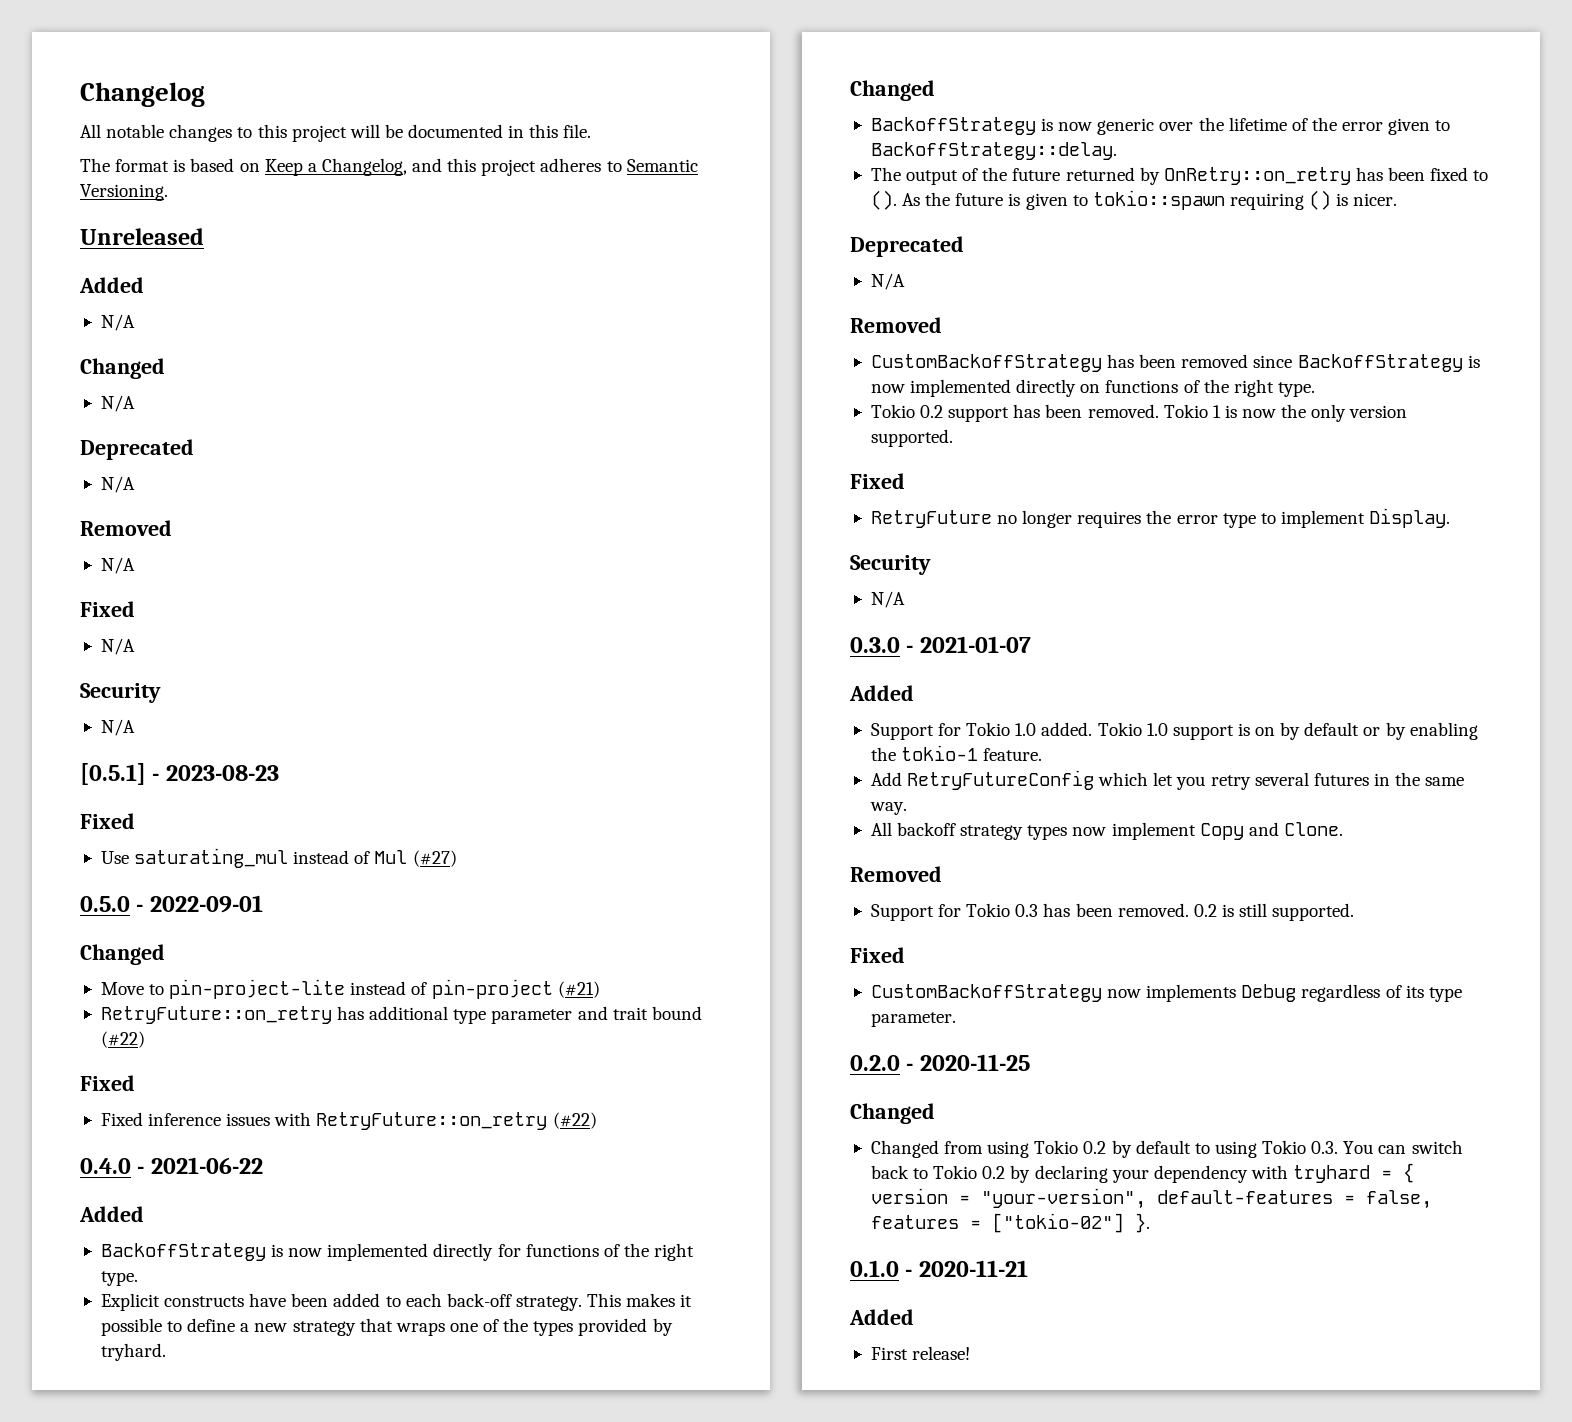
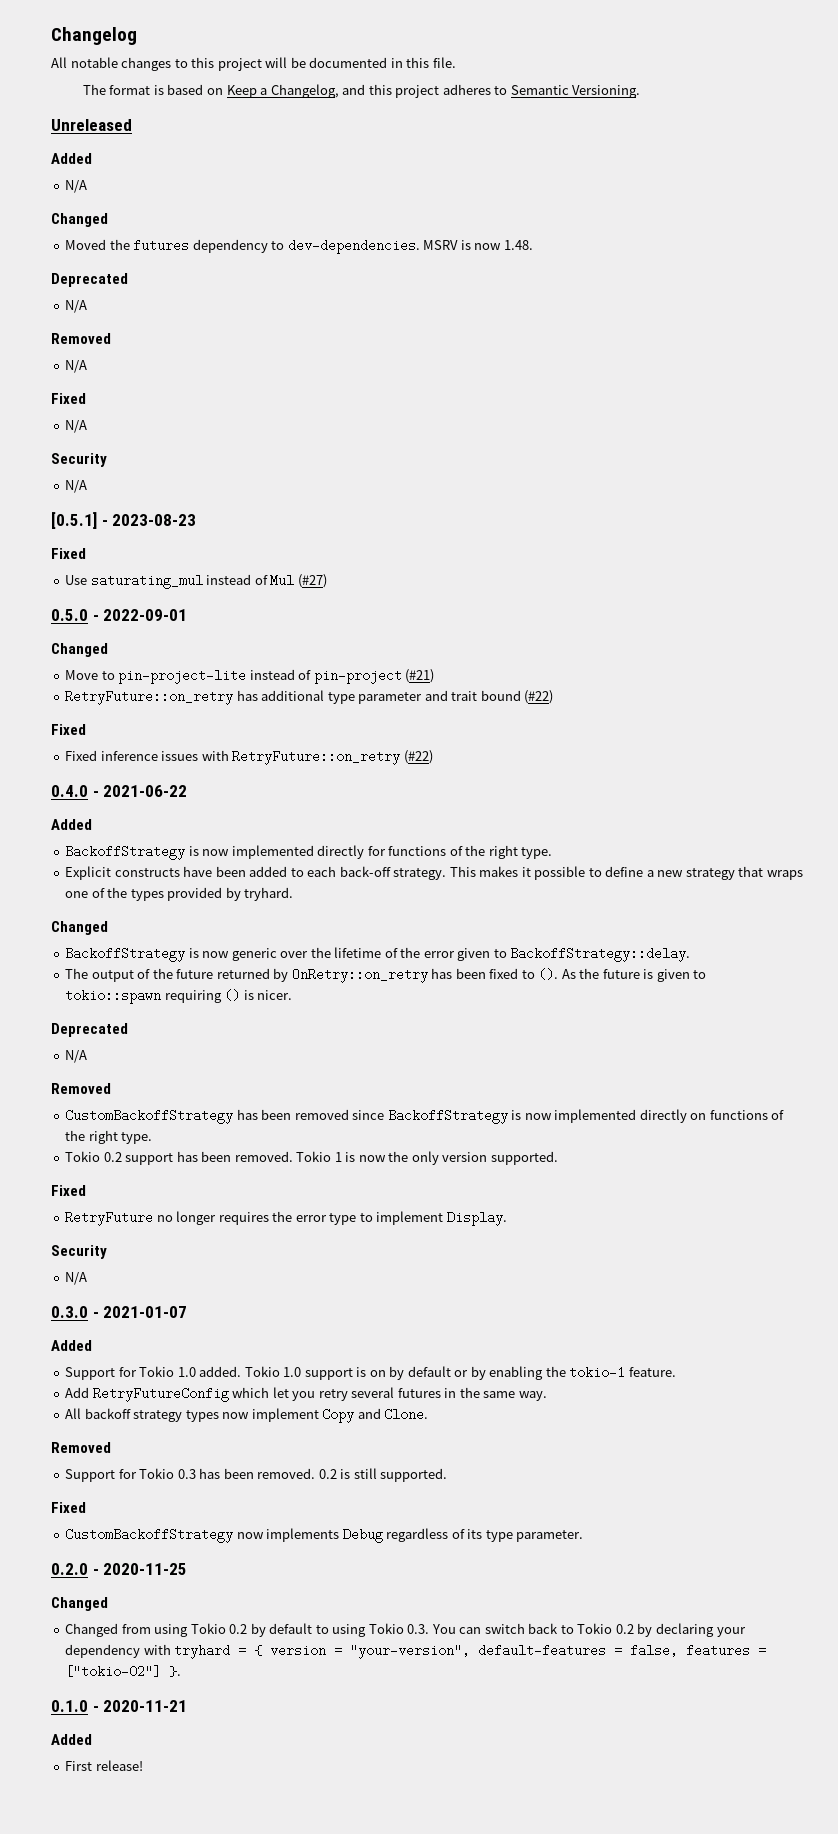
[100,395,135,412] N/A -> [65,239,533,254] Moved the futures dependency to dev-dependencies. MSRV is now 1.48.

